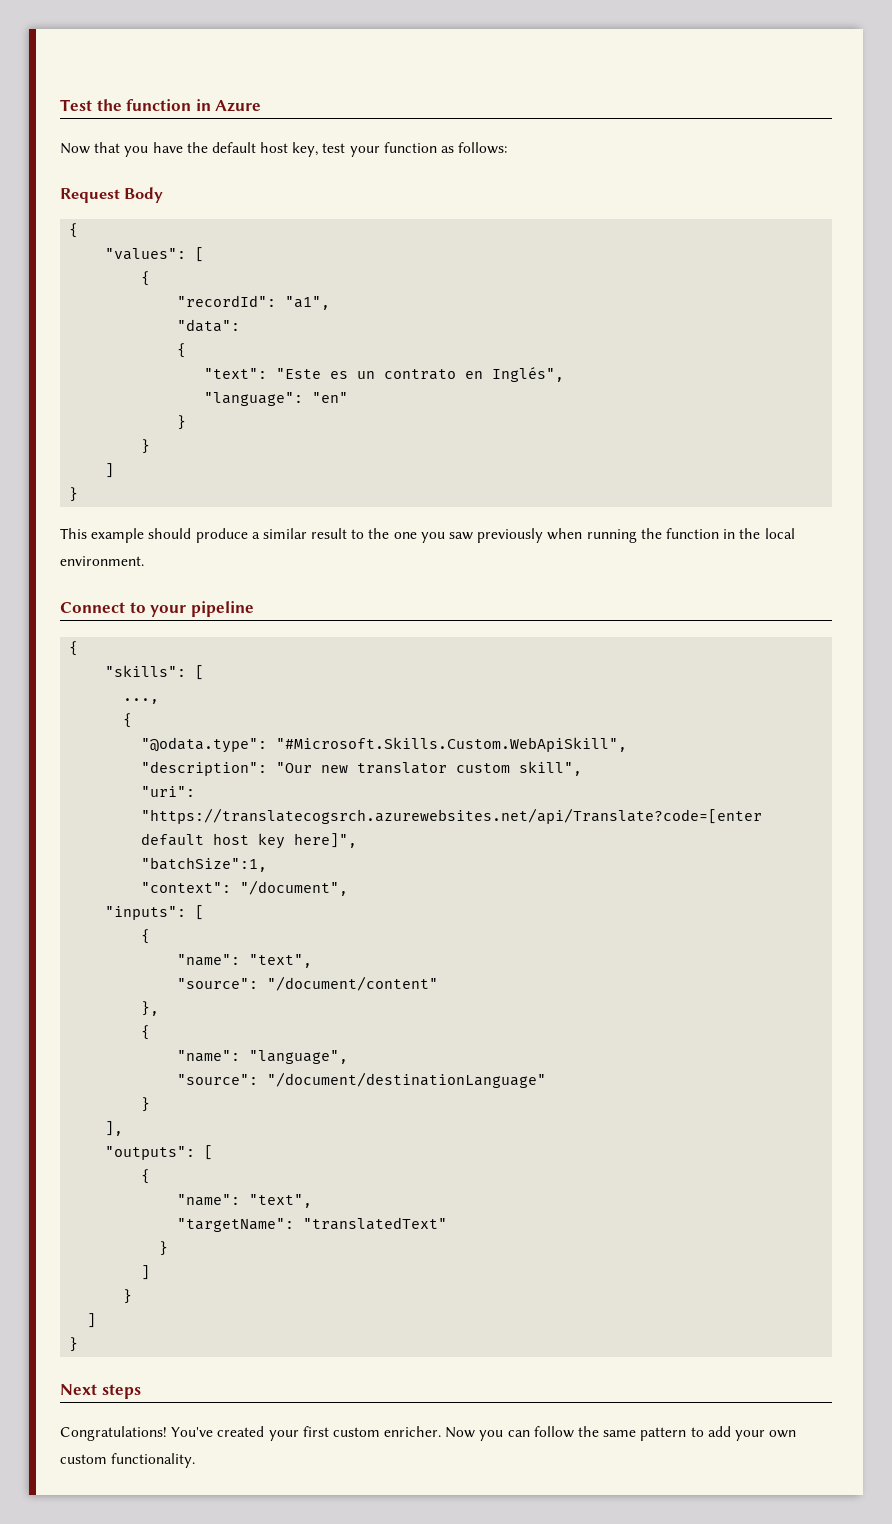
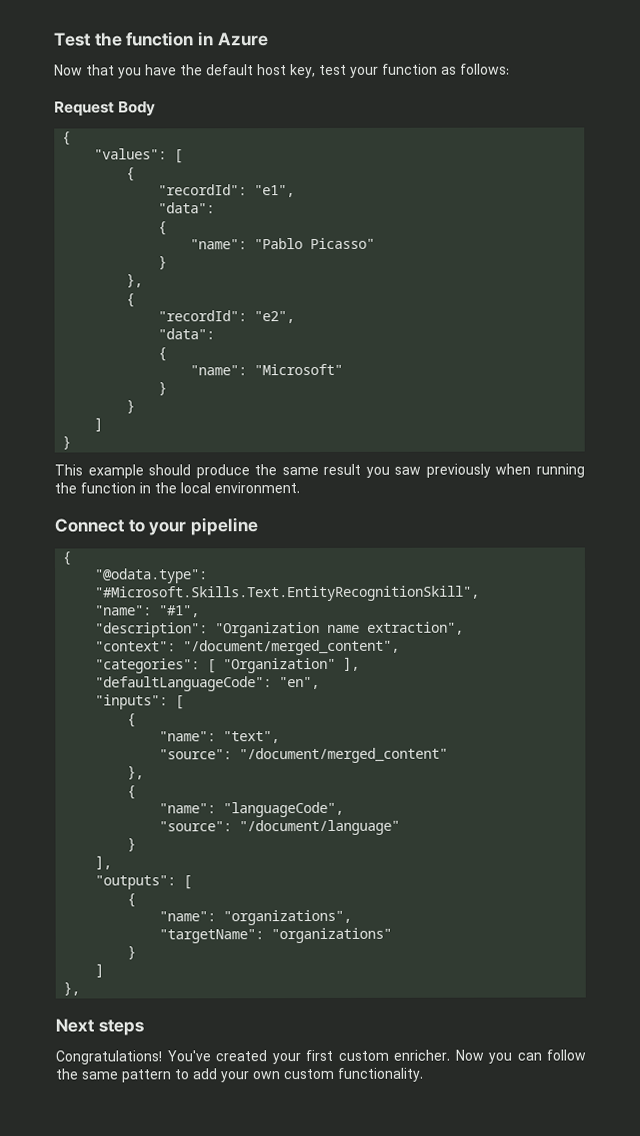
[285,296,331,310] [177,319,241,332] [177,343,187,358] [204,367,565,382] [204,392,349,406] "a1", // "data": // { // "text": "Este es un contrato en Inglés", // "language": "en" -> [254,185,296,198] [158,202,216,214] [158,221,168,236] [190,237,376,250] [158,255,168,270] [126,273,144,288] [126,293,136,308] [158,310,296,324] [158,328,216,340] [158,347,168,362] [190,363,344,376] "e1", // "data": // { // "name": "Pablo Picasso" // } // }, // { // "recordId": "e2", // "data": // { // "name": "Microsoft"
[251,528,417,539] a similar result to the one -> [254,463,362,476] the same result
[105,665,205,680] [123,698,160,704] [123,713,133,728] [141,737,628,753] [141,761,583,776] [141,786,196,797] [141,808,763,824] [141,833,358,849] [141,857,268,872] [141,880,349,896] "skills": [ // ..., // { // "@odata.type": "#Microsoft.Skills.Custom.WebApiSkill", // "description": "Our new translator custom skill", // "uri": "https://translatecogsrch.azurewebsites.net/api/Translate?code=[enter default host key here]", // "batchSize":1, // "context": "/document", -> [95,568,209,584] [95,585,481,602] [95,605,201,618] [95,621,465,638] [95,639,401,656] [95,656,361,674] [95,676,321,692] "@odata.type": "#Microsoft.Skills.Text.EntityRecognitionSkill", // "name": "#1", // "description": "Organization name extraction", // "context": "/document/merged_content", // "categories": [ "Organization" ], // "defaultLanguageCode": "en",
[267,976,439,991] "/document/content" -> [239,747,449,764] "/document/merged_content"
[249,1050,349,1064] [177,1072,547,1088] "language", // "source": "/document/destinationLanguage" -> [223,801,345,818] [159,819,401,836] "languageCode", // "source": "/document/language"
[249,1194,313,1208] "text", -> [223,909,353,926] "organizations",
[303,1217,448,1230] [159,1241,169,1256] [141,1265,151,1280] [123,1289,133,1304] [87,1313,97,1328] [69,1337,79,1352] "translatedText" // } // ] // } // ] // } -> [271,927,393,944] [127,945,137,960] [95,963,105,978] [63,981,81,996] "organizations" // } // ] // },

